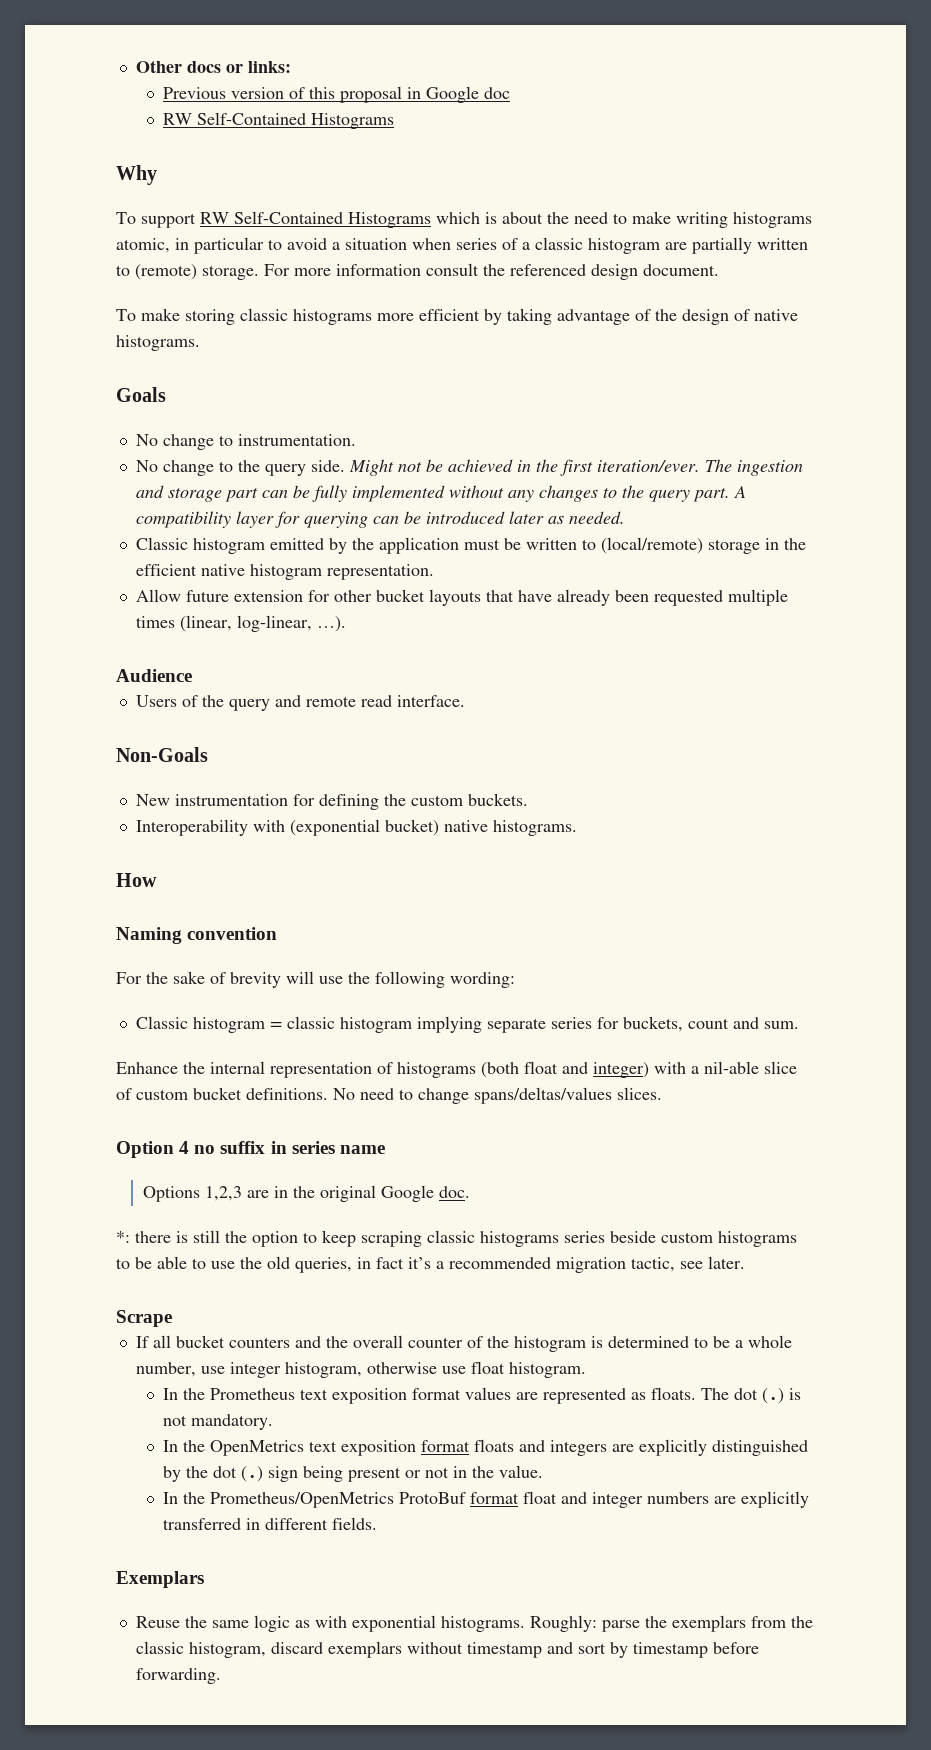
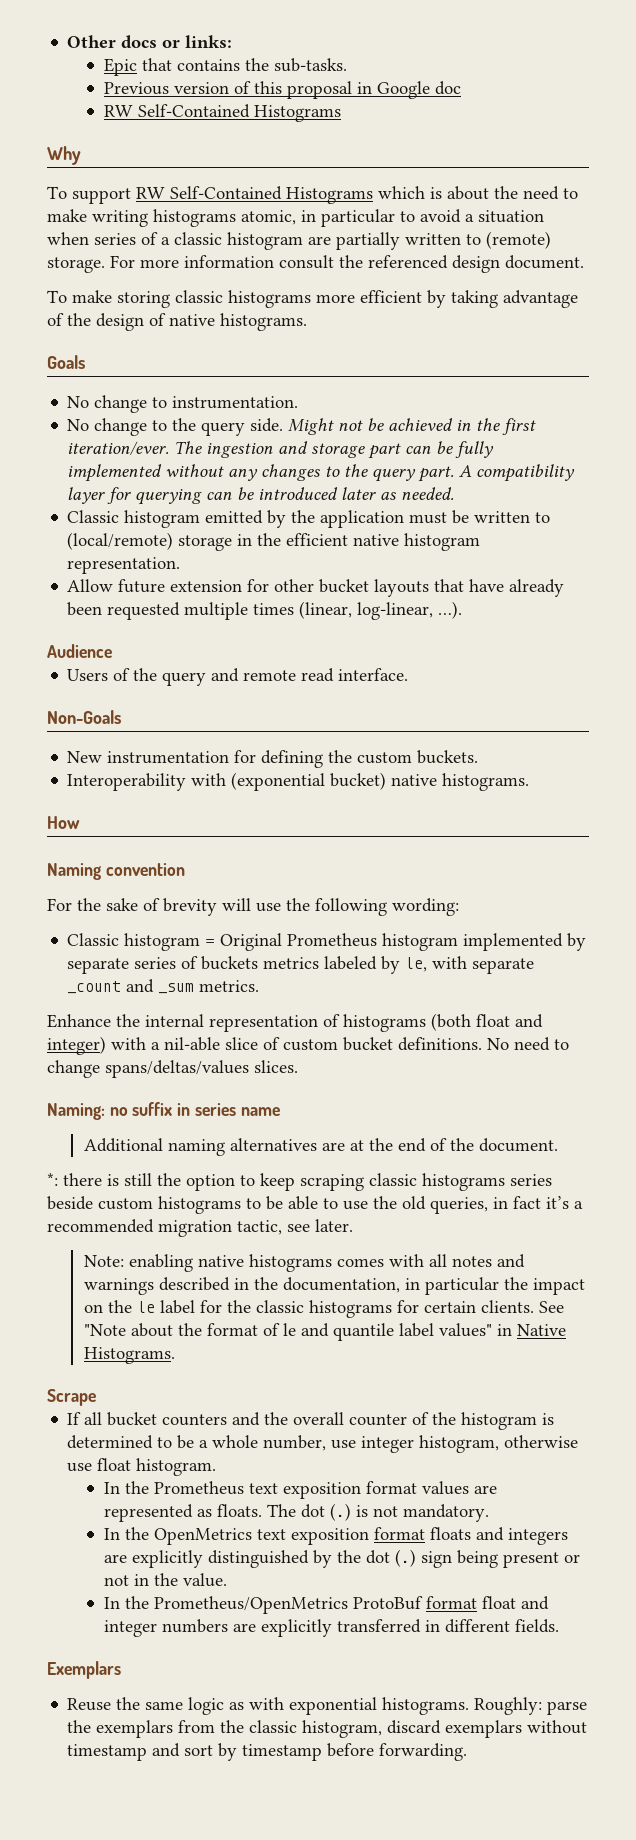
(291, 67) none -> [103,58,347,76] // Epic that contains the sub-tasks.
[286,1016,799,1033] classic histogram implying separate series for buckets, count and sum. -> [220,933,587,951] [67,956,535,974] [67,979,260,994] Original Prometheus histogram implemented by separate series of buckets metrics labeled by le, with separate _count and _sum metrics.
[116,1141,190,1158] Option 4 -> [47,1103,105,1120] Naming:
[143,1185,471,1202] Options 1,2,3 are in the original Google doc. -> [83,1138,558,1156] Additional naming alternatives are at the end of the document.
(745, 1262) none -> [83,1254,525,1272] [83,1277,585,1295] [83,1300,564,1318] [83,1323,566,1341] [83,1347,175,1364] // Note: enabling native histograms comes with all notes and warnings described in the documentation, in particular the impact on the le label for the classic histograms for certain clients. See "Note about the format of le and quantile label values" in Native Histograms.

